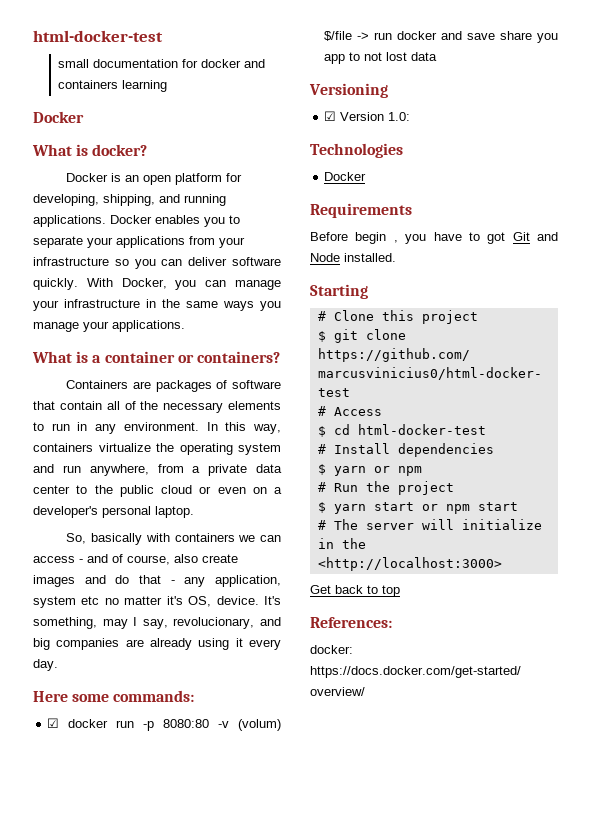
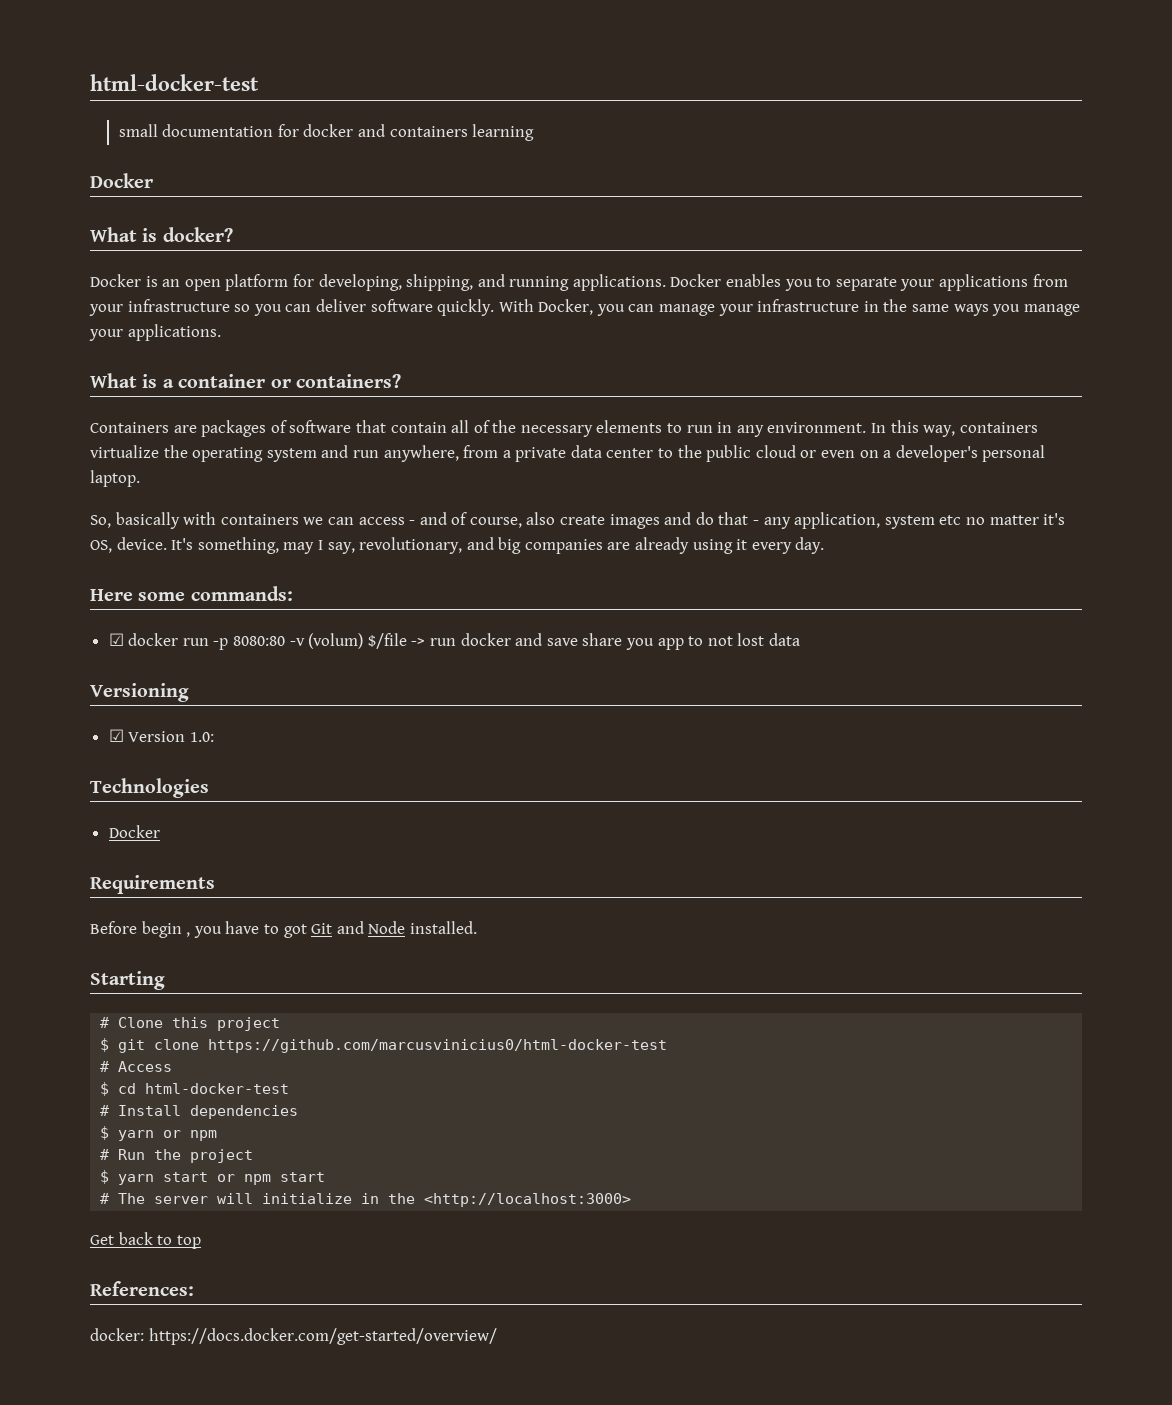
[173,617,255,629] revolucionary, -> [359,537,463,554] revolutionary,

